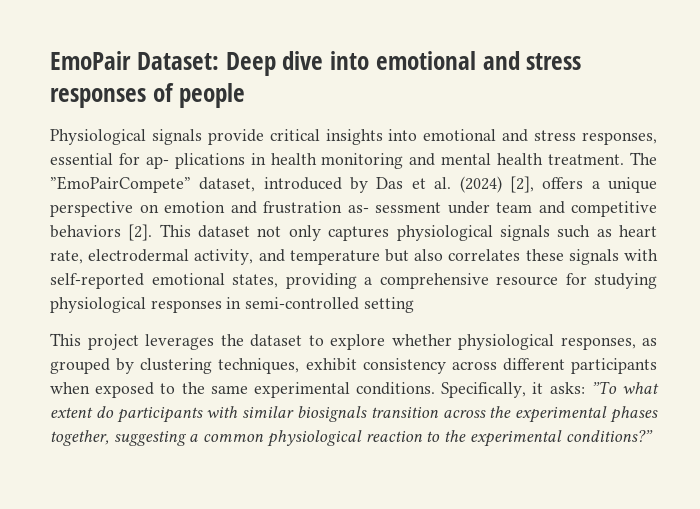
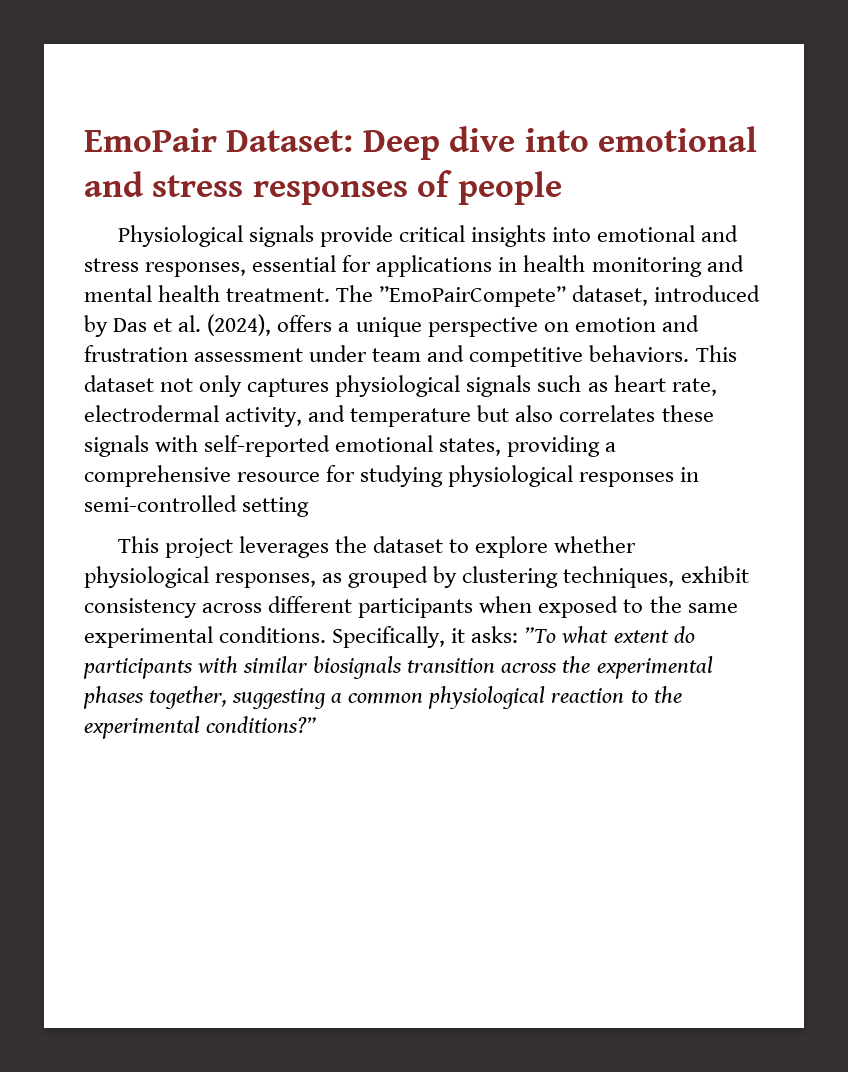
[145,153,245,169] ap- plications -> [376,255,493,277] applications
[459,176,534,193] (2024) [2], -> [207,314,272,336] (2024),
[347,202,441,213] as- sessment -> [194,348,304,362] assessment
[50,224,153,241] behaviors [2]. -> [589,345,690,362] behaviors.

